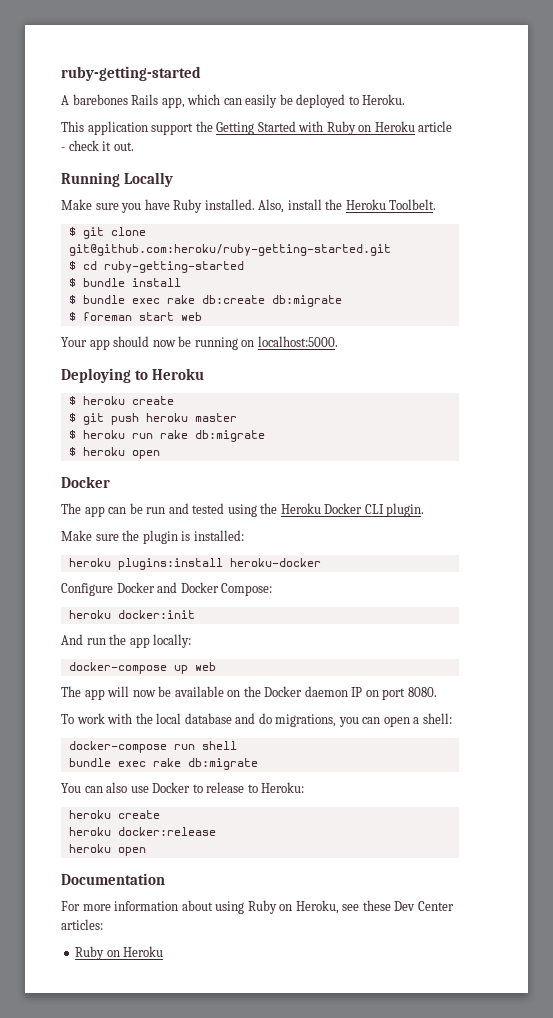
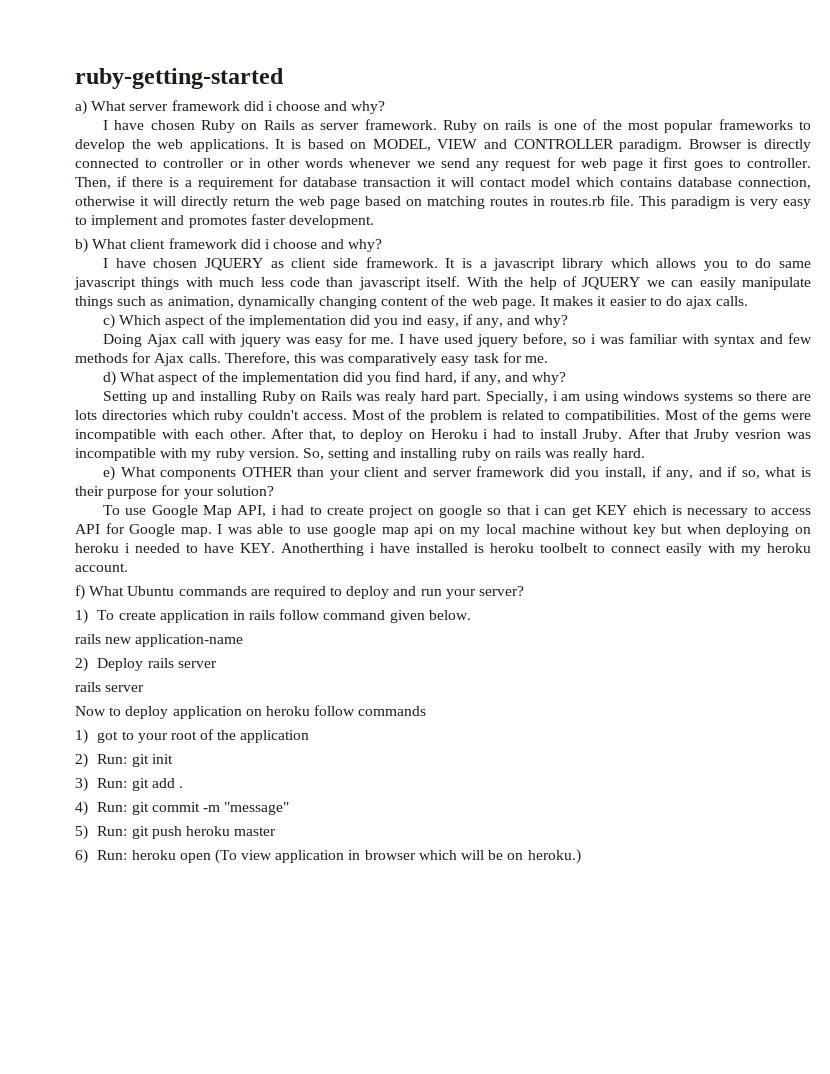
[61,66,201,81] [61,94,406,108] [61,121,453,135] [61,140,134,151] [61,172,173,187] [61,199,437,213] [68,227,146,239] [68,244,391,256] [68,261,244,273] [68,278,181,287] [68,295,342,307] [68,312,202,321] [61,336,338,350] [61,368,204,383] [68,396,174,405] [68,413,237,425] [68,430,265,442] [68,447,160,459] [61,476,110,488] [61,503,425,517] [61,530,244,544] [68,558,321,570] [61,582,273,596] [68,610,195,619] [61,634,192,648] [68,662,216,674] [61,686,437,700] [61,713,452,727] [68,741,237,753] [68,758,258,770] [61,782,305,793] [68,810,160,819] [68,827,216,836] [68,844,146,856] [61,873,165,885] [61,900,454,914] [61,919,103,930] [75,946,164,960] ruby-getting-started // A barebones Rails app, which can easily be deployed to Heroku. // This application support the Getting Started with Ruby on Heroku article - check it out. // Running Locally // Make sure you have Ruby installed. Also, install the Heroku Toolbelt. // $ git clone git@github.com:heroku/ruby-getting-started.git // $ cd ruby-getting-started // $ bundle install // $ bundle exec rake db:create db:migrate // $ foreman start web // Your app should now be running on localhost:5000. // Deploying to Heroku // $ heroku create // $ git push heroku master // $ heroku run rake db:migrate // $ heroku open // Docker // The app can be run and tested using the Heroku Docker CLI plugin. // Make sure the plugin is installed: // heroku plugins:install heroku-docker // Configure Docker and Docker Compose: // heroku docker:init // And run the app locally: // docker-compose up web // The app will now be available on the Docker daemon IP on port 8080. // To work with the local database and do migrations, you can open a shell: // docker-compose run shell // bundle exec rake db:migrate // You can also use Docker to release to Heroku: // heroku create // heroku docker:release // heroku open // Documentation // For more information about using Ruby on Heroku, see these Dev Center articles: // Ruby on Heroku -> [75,68,284,89] [75,100,386,115] [102,119,812,133] [75,139,812,152] [75,157,812,171] [75,176,811,190] [75,195,811,209] [75,214,374,228] [75,238,383,253] [102,257,812,271] [74,276,811,290] [75,295,749,309] [102,314,569,329] [102,333,812,347] [75,352,549,366] [102,371,567,386] [102,391,811,404] [75,409,812,423] [75,428,812,442] [75,448,645,461] [102,466,811,481] [75,485,274,499] [102,505,812,518] [75,523,811,537] [75,543,811,556] [75,563,128,572] [75,585,525,600] [75,609,471,624] [75,634,244,647] [75,657,217,672] [75,682,145,692] [75,705,427,719] [75,729,310,744] [75,753,173,768] [75,777,183,792] [75,801,290,816] [75,825,277,840] [75,849,581,864] ruby-getting-started // a) What server framework did i choose and why? // I have chosen Ruby on Rails as server framework. Ruby on rails is one of the most popular frameworks to develop the web applications. It is based on MODEL, VIEW and CONTROLLER paradigm. Browser is directly connected to controller or in other words whenever we send any request for web page it first goes to controller. Then, if there is a requirement for database transaction it will contact model which contains database connection, otherwise it will directly return the web page based on matching routes in routes.rb file. This paradigm is very easy to implement and promotes faster development. // b) What client framework did i choose and why? // I have chosen JQUERY as client side framework. It is a javascript library which allows you to do same javascript things with much less code than javascript itself. With the help of JQUERY we can easily manipulate things such as animation, dynamically changing content of the web page. It makes it easier to do ajax calls. // c) Which aspect of the implementation did you ind easy, if any, and why? // Doing Ajax call with jquery was easy for me. I have used jquery before, so i was familiar with syntax and few methods for Ajax calls. Therefore, this was comparatively easy task for me. // d) What aspect of the implementation did you find hard, if any, and why? // Setting up and installing Ruby on Rails was realy hard part. Specially, i am using windows systems so there are lots directories which ruby couldn't access. Most of the problem is related to compatibilities. Most of the gems were incompatible with each other. After that, to deploy on Heroku i had to install Jruby. After that Jruby vesrion was incompatible with my ruby version. So, setting and installing ruby on rails was really hard. // e) What components OTHER than your client and server framework did you install, if any, and if so, what is their purpose for your solution? // To use Google Map API, i had to create project on google so that i can get KEY ehich is necessary to access API for Google map. I was able to use google map api on my local machine without key but when deploying on heroku i needed to have KEY. Anotherthing i have installed is heroku toolbelt to connect easily with my heroku account. // f) What Ubuntu commands are required to deploy and run your server? // 1) To create application in rails follow command given below. // rails new application-name // 2) Deploy rails server // rails server // Now to deploy application on heroku follow commands // 1) got to your root of the application // 2) Run: git init // 3) Run: git add . // 4) Run: git commit -m "message" // 5) Run: git push heroku master // 6) Run: heroku open (To view application in browser which will be on heroku.)

